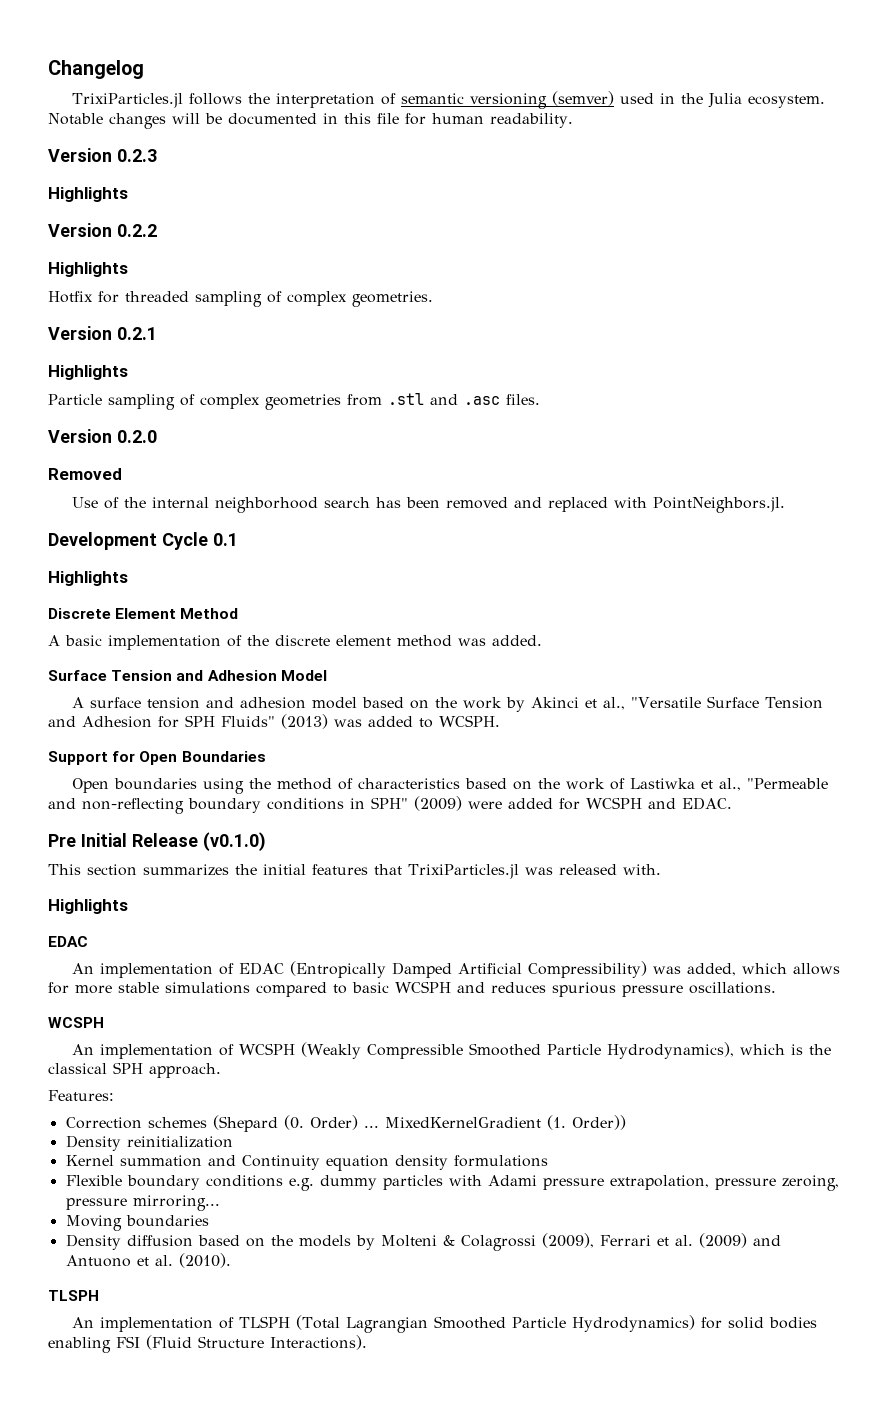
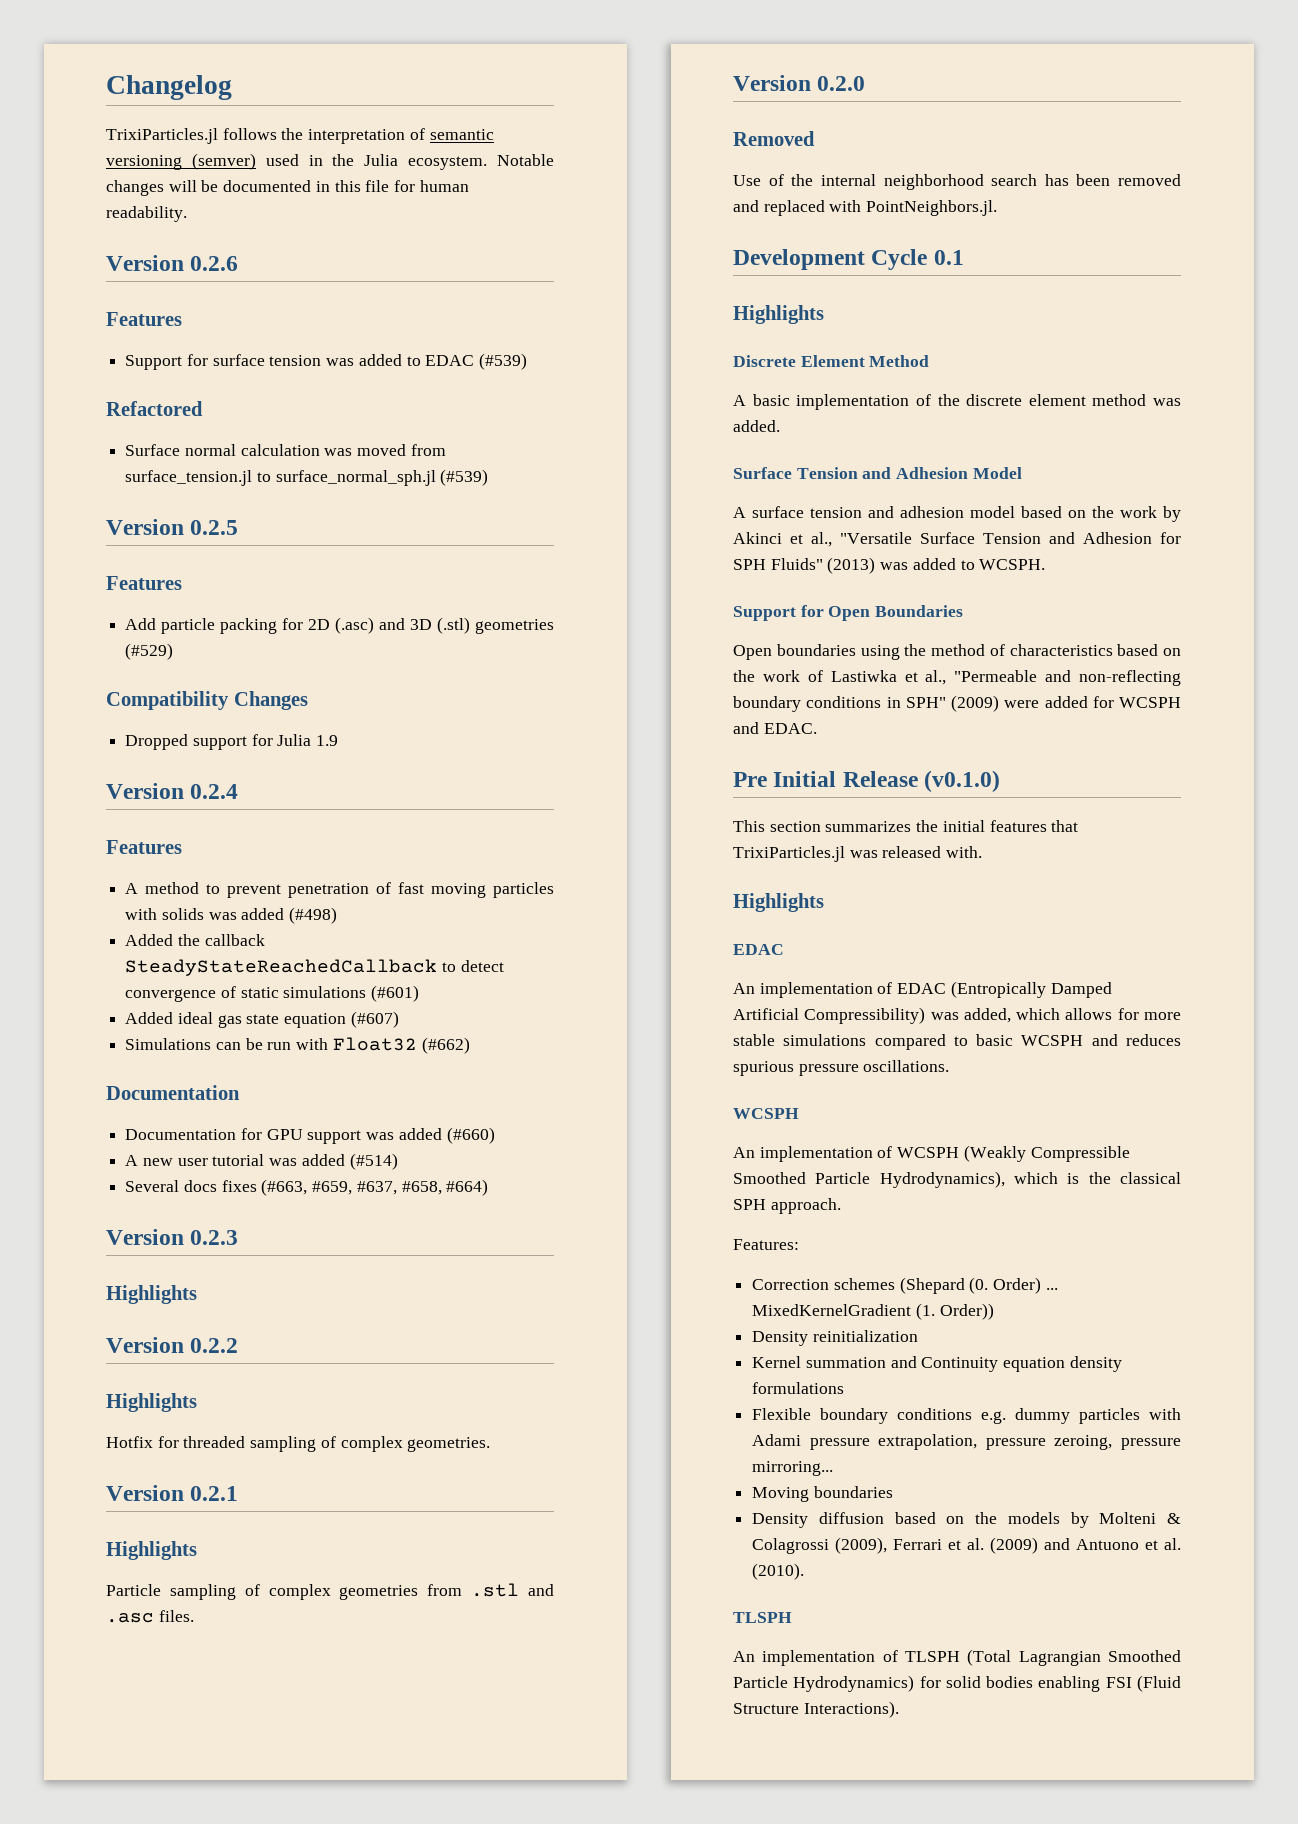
(573, 120) none -> [106,255,239,271] [106,312,182,326] [125,353,528,370] [106,401,203,416] [125,444,446,456] [125,469,489,486] [106,519,239,535] [106,576,182,590] [125,617,554,634] [125,643,174,660] [106,691,308,710] [125,734,339,750] [106,783,239,799] [106,840,182,854] [125,882,554,898] [125,907,338,924] [125,934,265,946] [125,959,504,976] [125,985,420,1002] [125,1011,399,1028] [125,1037,470,1054] [106,1085,240,1100] [125,1127,495,1144] [125,1153,398,1170] [125,1179,489,1196] // Version 0.2.6 // Features // Support for surface tension was added to EDAC (#539) // Refactored // Surface normal calculation was moved from surface_tension.jl to surface_normal_sph.jl (#539) // Version 0.2.5 // Features // Add particle packing for 2D (.asc) and 3D (.stl) geometries (#529) // Compatibility Changes // Dropped support for Julia 1.9 // Version 0.2.4 // Features // A method to prevent penetration of fast moving particles with solids was added (#498) // Added the callback SteadyStateReachedCallback to detect convergence of static simulations (#601) // Added ideal gas state equation (#607) // Simulations can be run with Float32 (#662) // Documentation // Documentation for GPU support was added (#660) // A new user tutorial was added (#514) // Several docs fixes (#663, #659, #637, #658, #664)

